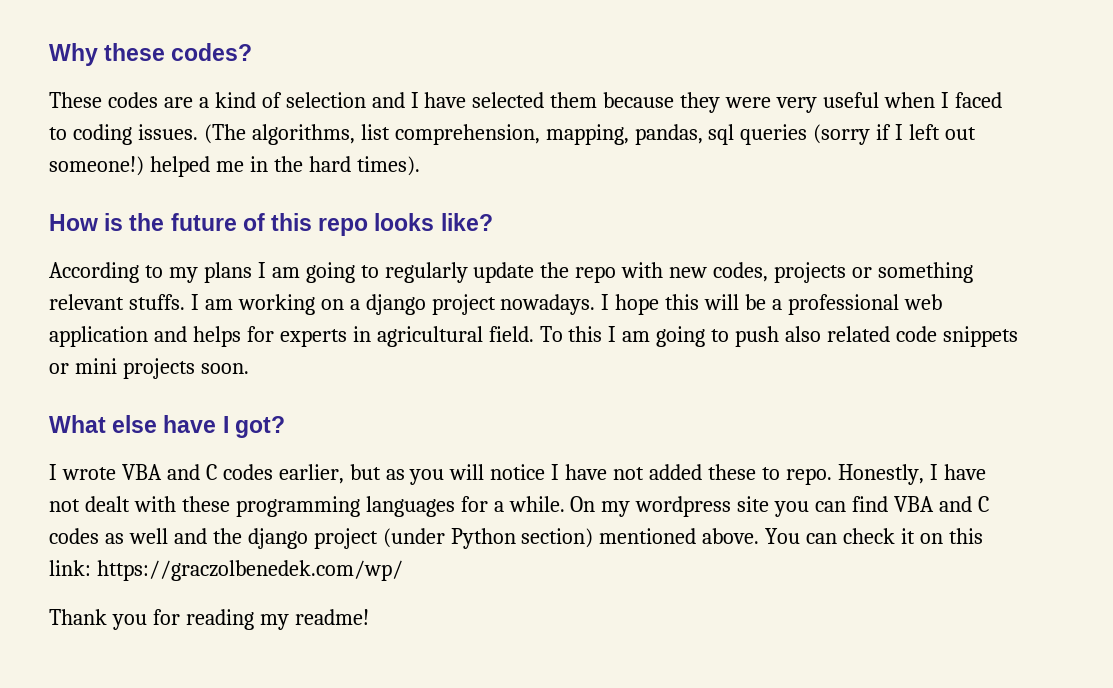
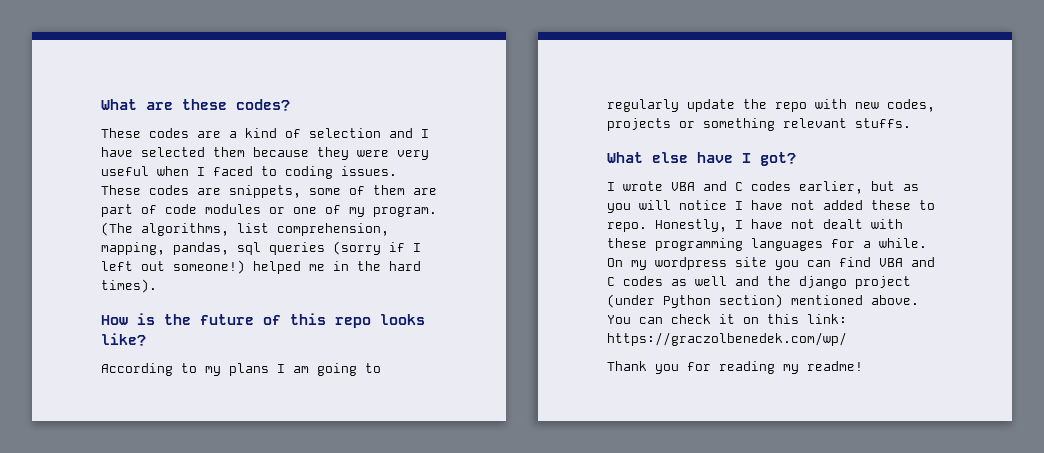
[49,43,98,66] Why -> [101,99,173,110] What are
(198, 132) none -> [101,185,437,198] [101,204,437,217] These codes are snippets, some of them are part of code modules or one of my program.
[190,294,942,315] [49,326,1018,347] [49,358,249,379] I am working on a django project nowadays. I hope this will be a professional web application and helps for experts in agricultural field. To this I am going to push also related code snippets or mini projects soon. -> (911, 123) none

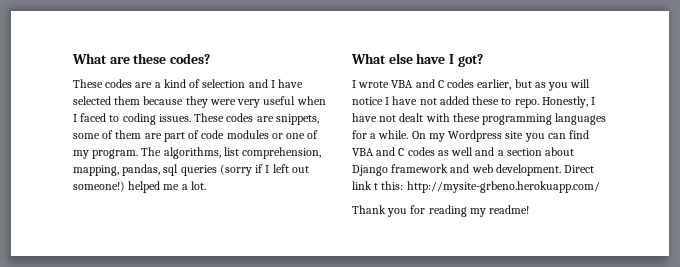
[101,222,133,236] (The -> [141,147,162,156] The
[333,261,421,271] [101,279,157,293] [101,313,425,328] [101,333,146,346] [101,363,381,376] [607,99,935,112] [607,118,911,131] in the hard times). // How is the future of this repo looks like? // According to my plans I am going to regularly update the repo with new codes, projects or something relevant stuffs. -> [181,181,206,190] a lot.
[655,257,727,270] wordpress -> [448,130,503,142] Wordpress
[767,276,911,289] [607,294,919,308] [607,314,847,324] [607,332,847,346] the django project (under Python section) mentioned above. You can check it on this link: https://graczolbenedek.com/wp/ -> [497,147,575,156] [352,164,595,176] [352,181,600,193] a section about Django framework and web development. Direct link t this: http://mysite-grbeno.herokuapp.com/

